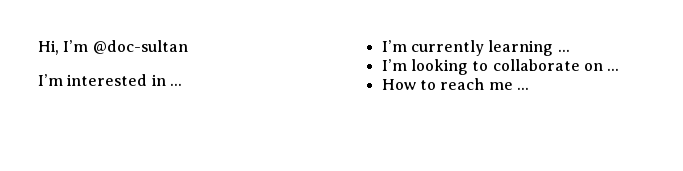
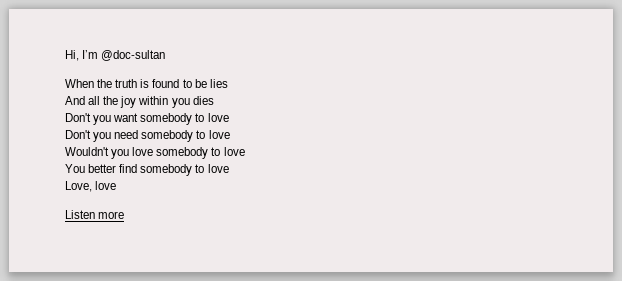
[38,74,182,86] [381,40,570,56] [381,59,620,75] [381,78,529,90] I’m interested in ... // I’m currently learning ... // I’m looking to collaborate on ... // How to reach me ... -> [65,79,228,88] [65,96,214,108] [65,113,229,125] [65,130,230,142] [65,147,245,159] [65,164,229,176] [65,181,117,192] [65,210,125,219] When the truth is found to be lies // And all the joy within you dies // Don't you want somebody to love // Don't you need somebody to love // Wouldn't you love somebody to love // You better find somebody to love // Love, love // Listen more

